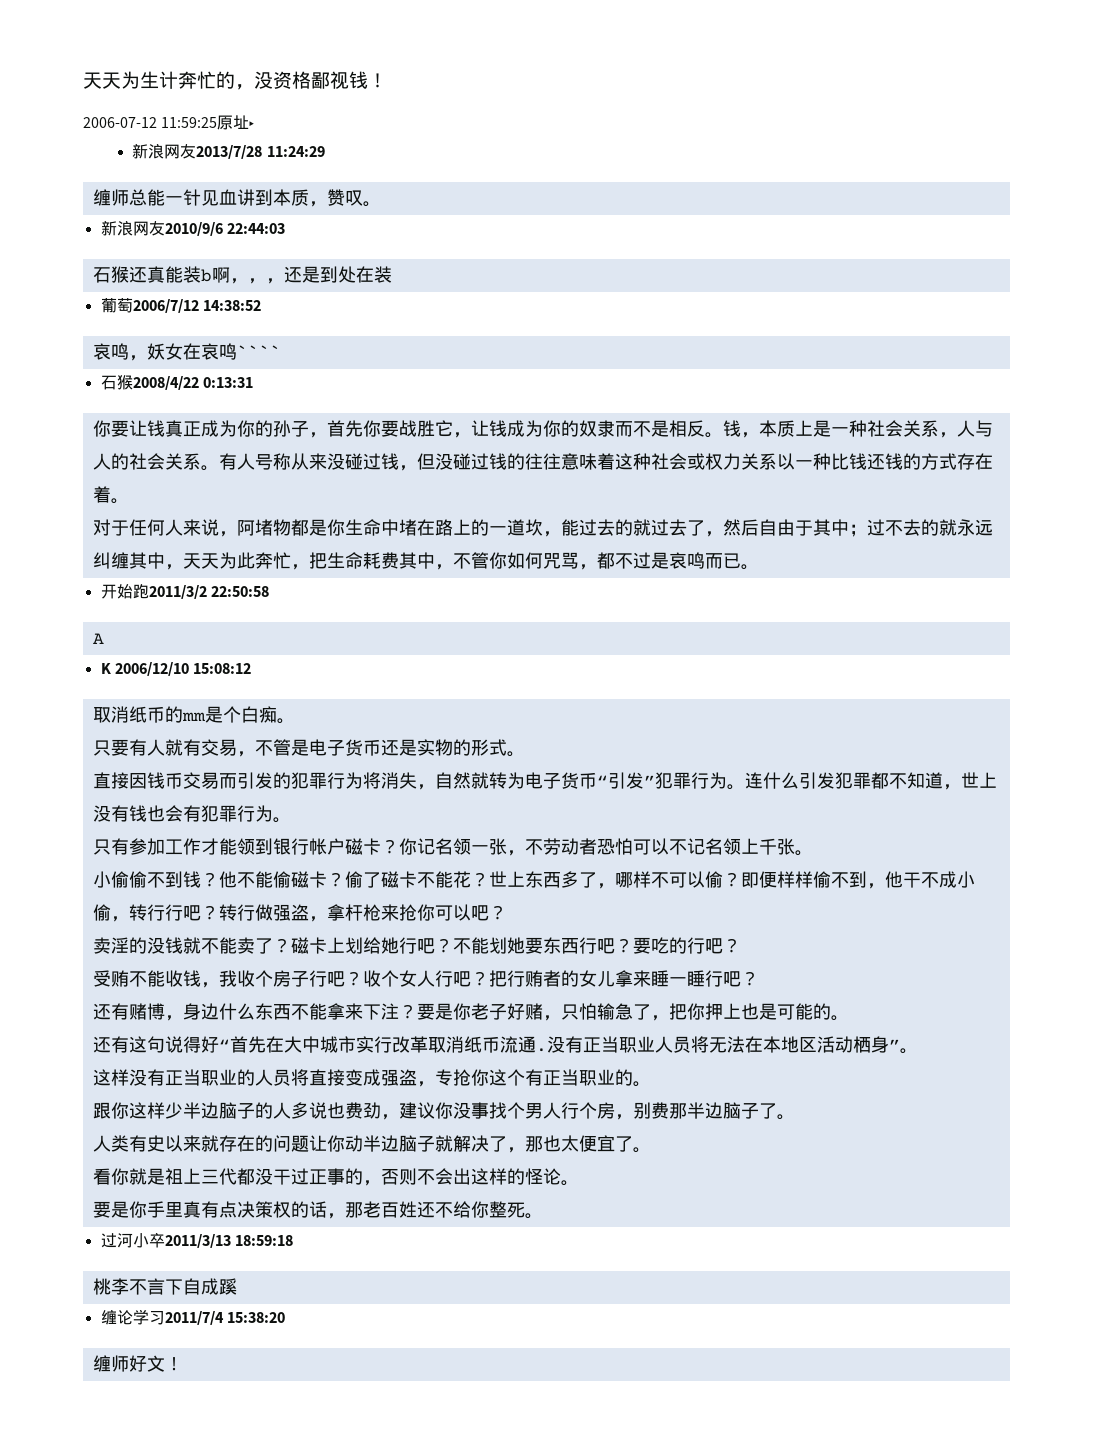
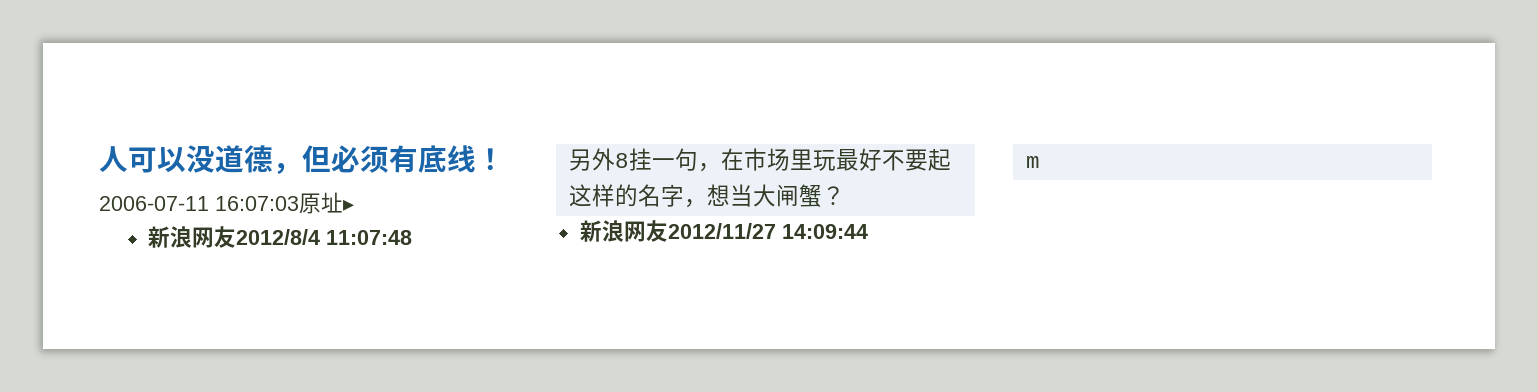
[83,71,368,90] 天天为生计奔忙的，没资格鄙视钱 -> [99,145,476,175] 人可以没道德，但必须有底线
[83,117,218,128] 2006-07-12 11:59:25 -> [99,196,299,211] 2006-07-11 16:07:03
[196,145,325,159] [92,189,381,207] [100,220,285,236] [92,266,392,284] [100,298,261,313] [92,343,281,361] [100,375,253,390] [92,420,993,438] [92,453,993,471] [92,486,129,504] [92,519,993,537] [92,552,759,570] [100,584,269,599] [92,633,104,644] [100,662,252,676] [92,706,295,724] [92,739,525,757] [92,772,997,790] [92,805,291,823] [92,838,813,856] [92,871,975,889] [92,904,507,922] [92,937,741,954] [92,970,759,988] [92,1003,849,1021] [92,1036,918,1054] [92,1069,651,1087] [92,1102,795,1120] [92,1135,651,1153] [92,1168,579,1186] [92,1201,543,1219] [100,1232,293,1248] [92,1278,237,1295] [100,1309,285,1325] [92,1355,183,1372] 2013/7/28 11:24:29 // 缠师总能一针见血讲到本质，赞叹。 // 新浪网友2010/9/6 22:44:03 // 石猴还真能装b啊，，，还是到处在装 // 葡萄2006/7/12 14:38:52 // 哀鸣，妖女在哀鸣```` // 石猴2008/4/22 0:13:31 // 你要让钱真正成为你的孙子，首先你要战胜它，让钱成为你的奴隶而不是相反。钱，本质上是一种社会关系，人与人的社会关系。有人号称从来没碰过钱，但没碰过钱的往往意味着这种社会或权力关系以一种比钱还钱的方式存在着。 // 对于任何人来说，阿堵物都是你生命中堵在路上的一道坎，能过去的就过去了，然后自由于其中；过不去的就永远纠缠其中，天天为此奔忙，把生命耗费其中，不管你如何咒骂，都不过是哀鸣而已。 // 开始跑2011/3/2 22:50:58 // A // K 2006/12/10 15:08:12 // 取消纸币的mm是个白痴。 // 只要有人就有交易，不管是电子货币还是实物的形式。 // 直接因钱币交易而引发的犯罪行为将消失，自然就转为电子货币“引发”犯罪行为。连什么引发犯罪都不知道，世上没有钱也会有犯罪行为。 // 只有参加工作才能领到银行帐户磁卡？你记名领一张，不劳动者恐怕可以不记名领上千张。 // 小偷偷不到钱？他不能偷磁卡？偷了磁卡不能花？世上东西多了，哪样不可以偷？即便样样偷不到，他干不成小偷，转行行吧？转行做强盗，拿杆枪来抢你可以吧？ // 卖淫的没钱就不能卖了？磁卡上划给她行吧？不能划她要东西行吧？要吃的行吧？ // 受贿不能收钱，我收个房子行吧？收个女人行吧？把行贿者的女儿拿来睡一睡行吧？ // 还有赌博，身边什么东西不能拿来下注？要是你老子好赌，只怕输急了，把你押上也是可能的。 // 还有这句说得好“首先在大中城市实行改革取消纸币流通.没有正当职业人员将无法在本地区活动栖身”。 // 这样没有正当职业的人员将直接变成强盗，专抢你这个有正当职业的。 // 跟你这样少半边脑子的人多说也费劲，建议你没事找个男人行个房，别费那半边脑子了。 // 人类有史以来就存在的问题让你动半边脑子就解决了，那也太便宜了。 // 看你就是祖上三代都没干过正事的，否则不会出这样的怪论。 // 要是你手里真有点决策权的话，那老百姓还不给你整死。 // 过河小卒2011/3/13 18:59:18 // 桃李不言下自成蹊 // 缠论学习2011/7/4 15:38:20 // 缠师好文！ -> [235,229,412,245] [568,148,951,172] [568,184,845,208] [579,220,868,242] [1025,156,1040,168] 2012/8/4 11:07:48 // 另外8挂一句，在市场里玩最好不要起这样的名字，想当大闸蟹？ // 新浪网友2012/11/27 14:09:44 // m

